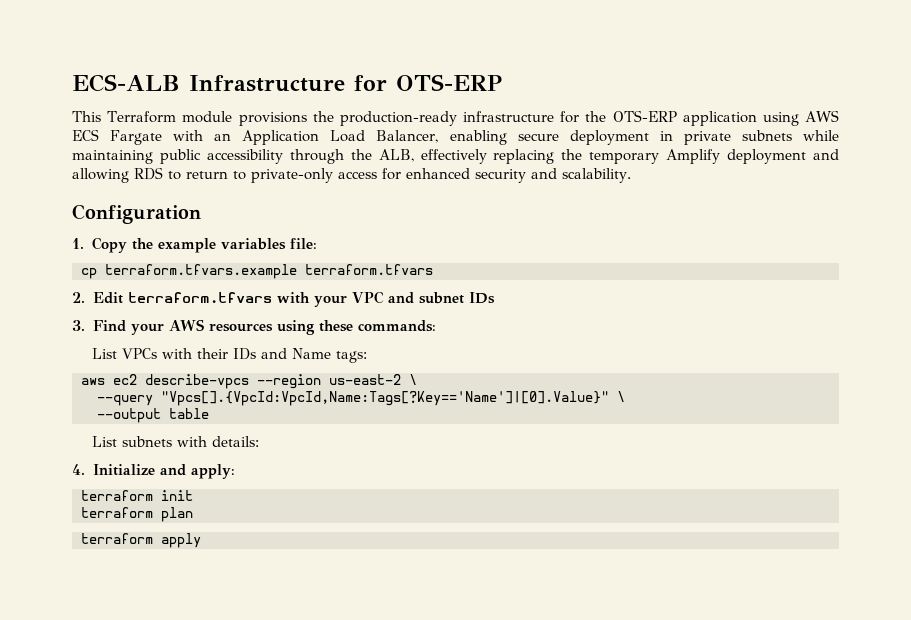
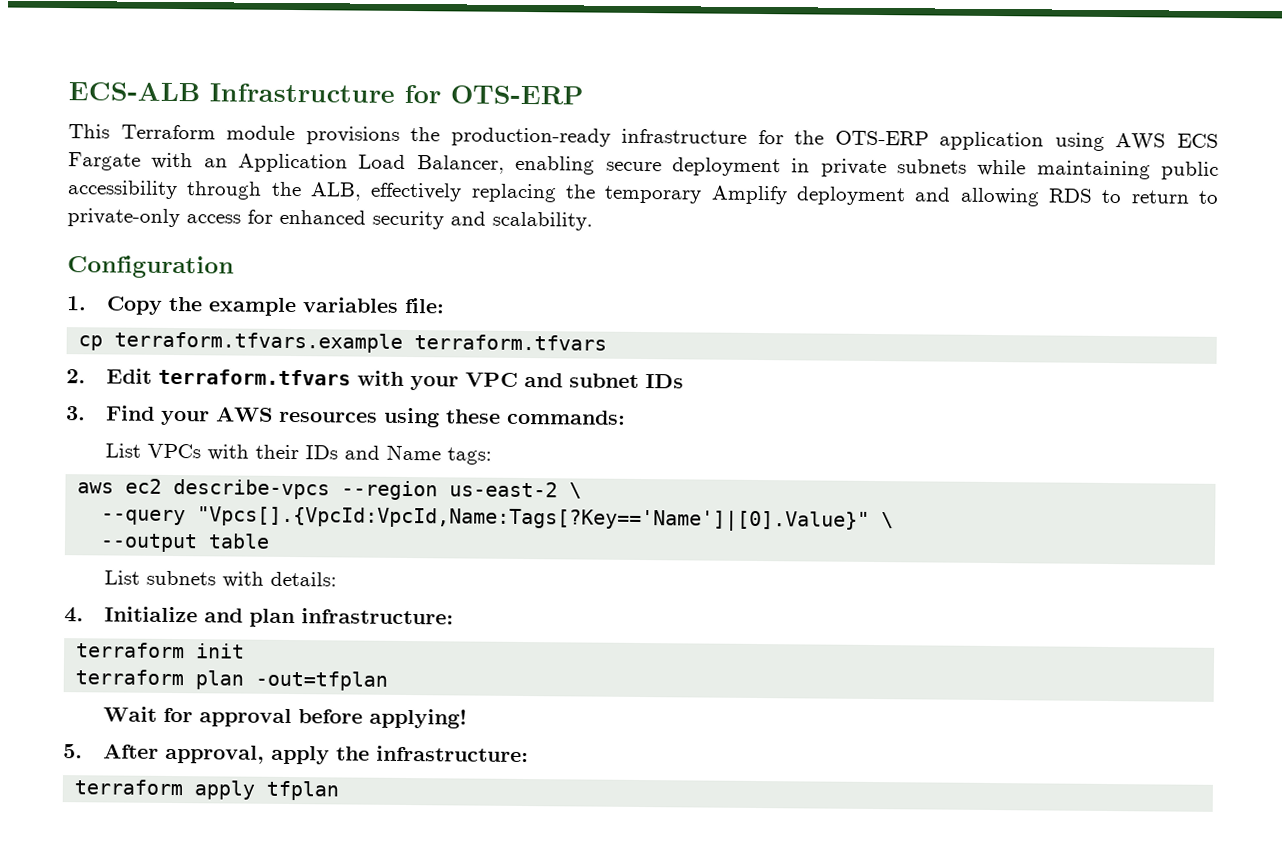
[190,464,235,479] apply: -> [248,608,454,628] plan infrastructure:
(193, 514) none -> [255,670,389,691] [102,706,467,729] [63,743,529,765] -out=tfplan // Wait for approval before applying! // 5. After approval, apply the infrastructure:
(201, 540) none -> [266,780,340,801] tfplan

